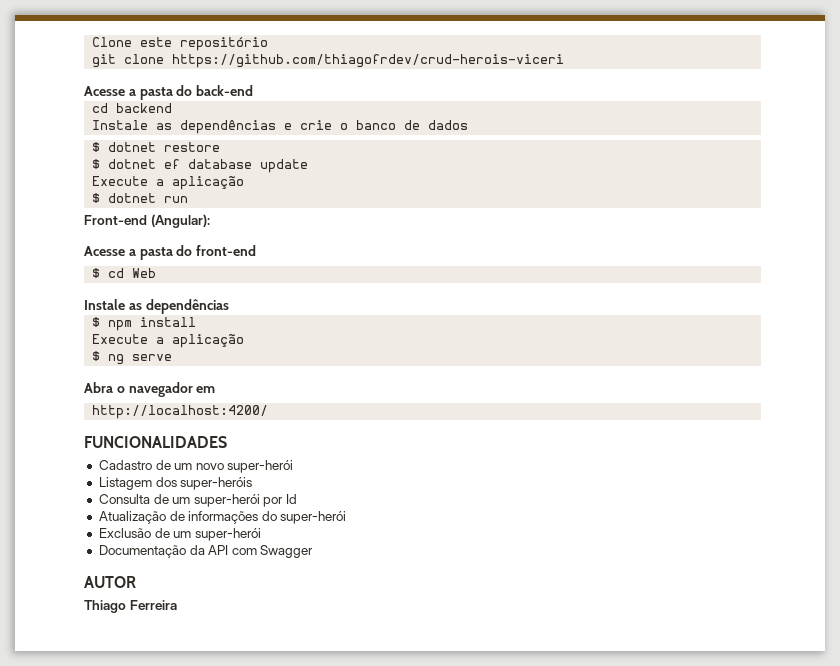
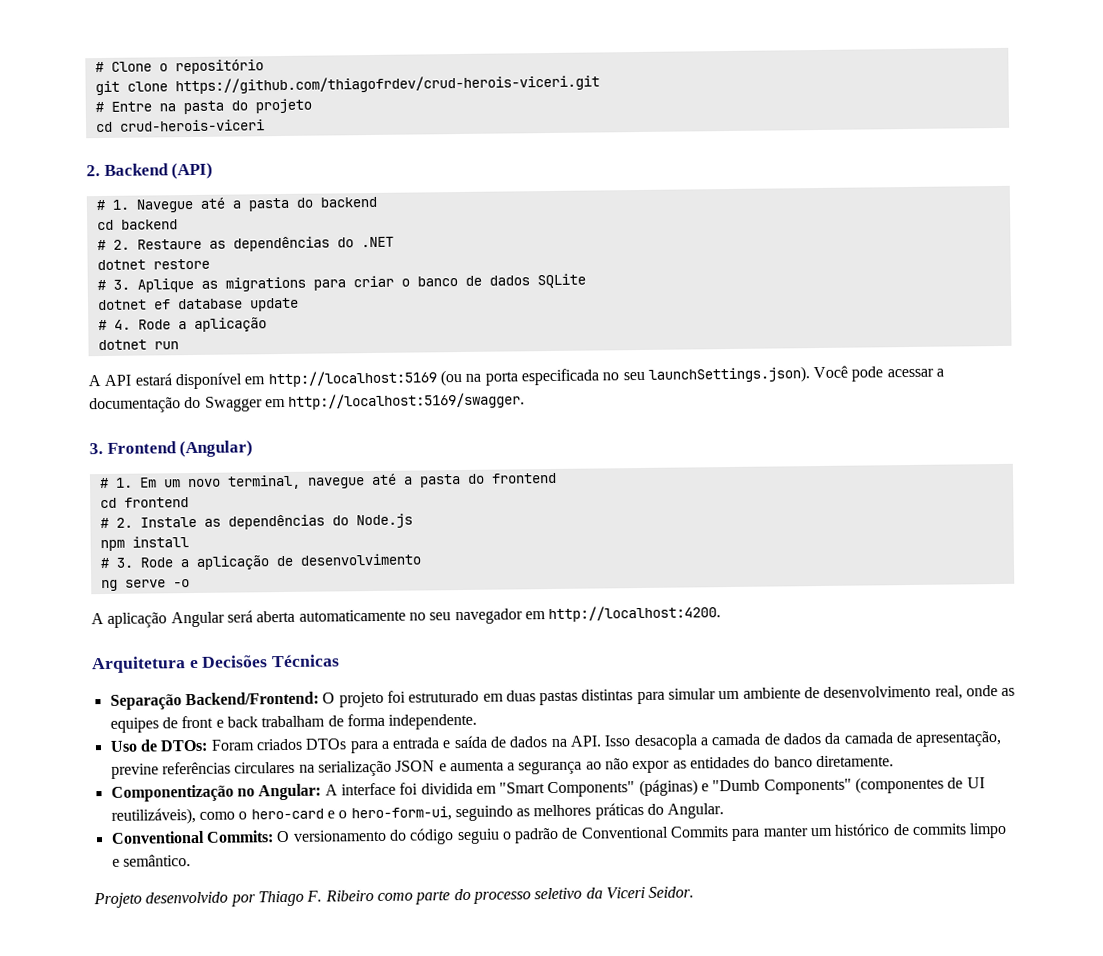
[92,37,173,47] Clone este -> [94,61,168,73] # Clone o
[172,54,565,68] [84,85,254,100] https://github.com/thiagofrdev/crud-herois-viceri // Acesse a pasta do back-end -> [174,74,600,95] [94,98,312,115] [94,119,265,133] [86,162,214,180] [95,196,377,213] https://github.com/thiagofrdev/crud-herois-viceri.git // # Entre na pasta do projeto // cd crud-herois-viceri // 2. Backend (API) // # 1. Navegue até a pasta do backend
[92,120,333,134] Instale as dependências e crie -> [96,236,394,252] [96,258,210,271] [96,275,394,293] # 2. Restaure as dependências do .NET // dotnet restore // # 3. Aplique as migrations para criar
[92,142,221,152] [92,159,101,169] // $ dotnet restore // $ -> [536,273,586,289] SQLite //
[92,176,245,190] [92,193,101,203] Execute a aplicação // $ -> [97,317,267,332] # 4. Rode a aplicação //
[84,214,210,228] [84,245,257,260] [92,268,157,278] [84,299,229,314] [92,317,101,327] Front-end (Angular): // Acesse a pasta do front-end // $ cd Web // Instale as dependências // $ -> [88,365,945,390] [89,392,526,414] [89,440,254,458] [98,472,557,490] [99,497,189,509] [99,513,413,530] A API estará disponível em http://localhost:5169 (ou na porta especificada no seu launchSettings.json). Você pode acessar a documentação do Swagger em http://localhost:5169/swagger. // 3. Frontend (Angular) // # 1. Em um novo terminal, navegue até a pasta do frontend // cd frontend // # 2. Instale as dependências do Node.js //
[92,334,245,348] [92,351,101,361] Execute a aplicação // $ -> [99,553,421,570] # 3. Rode a aplicação de desenvolvimento //
[84,382,216,397] [92,405,269,419] [84,436,227,448] [98,460,294,473] [98,477,253,490] [98,494,298,507] [98,511,347,524] [98,528,261,541] [98,545,314,558] [84,576,136,588] [84,600,177,613] // Abra o navegador em // http://localhost:4200/ // FUNCIONALIDADES // Cadastro de um novo super-herói // Listagem dos super-heróis // Consulta de um super-herói por Id // Atualização de informações do super-herói // Exclusão de um super-herói // Documentação da API com Swagger // AUTOR // Thiago Ferreira -> [172,579,190,588] [91,605,722,628] [91,654,341,674] [109,685,1016,710] [109,713,478,733] [109,730,1003,754] [110,755,895,779] [110,776,985,802] [110,802,725,825] [110,822,1008,845] [111,854,191,867] [93,886,695,909] -o // A aplicação Angular será aberta automaticamente no seu navegador em http://localhost:4200. // Arquitetura e Decisões Técnicas // Separação Backend/Frontend: O projeto foi estruturado em duas pastas distintas para simular um ambiente de desenvolvimento real, onde as equipes de front e back trabalham de forma independente. // Uso de DTOs: Foram criados DTOs para a entrada e saída de dados na API. Isso desacopla a camada de dados da camada de apresentação, previne referências circulares na serialização JSON e aumenta a segurança ao não expor as entidades do banco diretamente. // Componentização no Angular: A interface foi dividida em "Smart Components" (páginas) e "Dumb Components" (componentes de UI reutilizáveis), como o hero-card e o hero-form-ui, seguindo as melhores práticas do Angular. // Conventional Commits: O versionamento do código seguiu o padrão de Conventional Commits para manter um histórico de commits limpo e semântico. // Projeto desenvolvido por Thiago F. Ribeiro como parte do processo seletivo da Viceri Seidor.

